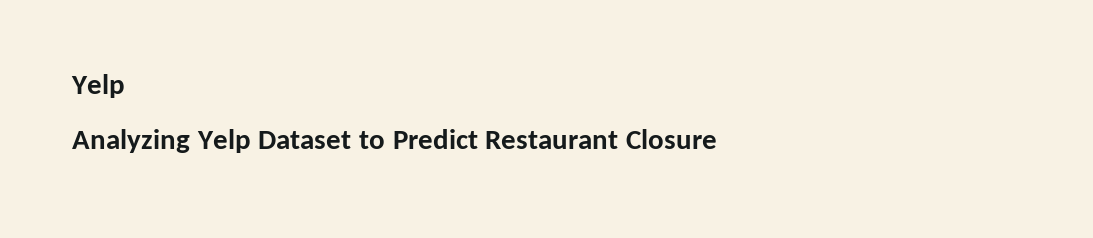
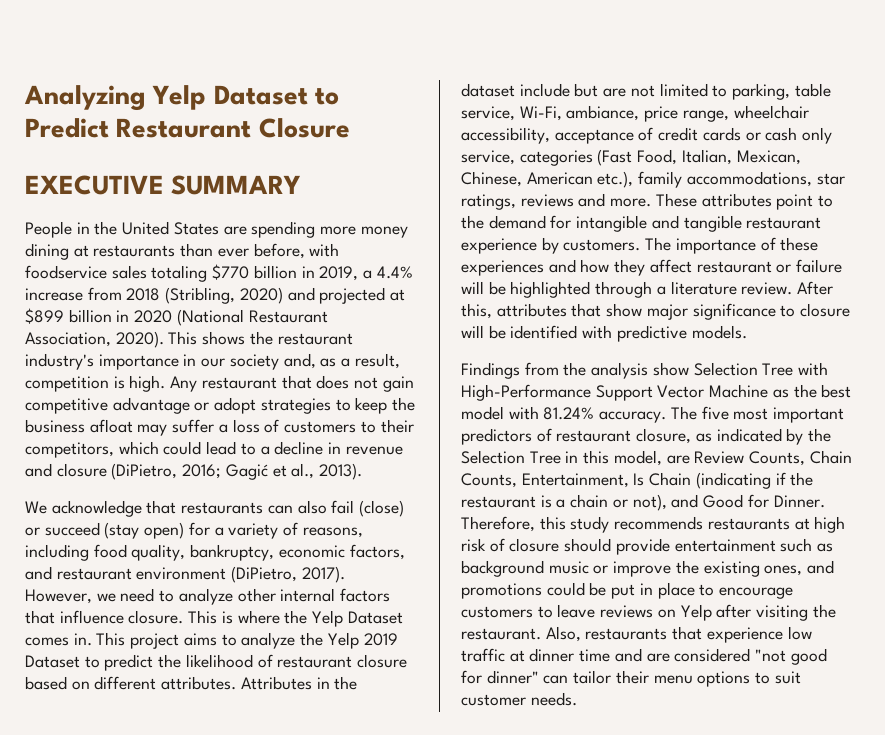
[71,74,125,98] Yelp // -> (24, 98) none
(718, 139) none -> [25,175,302,195] [25,221,408,238] [25,243,340,260] [25,264,413,282] [25,287,406,304] [25,308,328,326] [25,331,353,348] [25,353,400,370] [25,375,414,392] [25,397,416,414] [25,419,414,436] [25,441,403,458] [25,463,363,480] [25,500,405,517] [25,522,363,539] [25,544,405,561] [25,566,345,583] [25,588,391,605] [25,610,403,627] [25,632,398,649] [25,654,408,671] [25,676,358,690] [461,83,831,100] [461,105,809,122] [461,127,833,144] [461,149,801,166] [461,171,845,188] [461,193,834,210] [461,215,822,232] [461,237,819,254] [461,259,843,276] [461,281,834,298] [461,303,851,320] [461,325,747,342] [461,362,829,379] [461,384,852,401] [461,406,845,423] [461,428,832,445] [461,450,852,466] [461,472,814,489] [461,494,825,511] [461,516,846,533] [461,538,834,555] [461,560,835,577] [461,582,794,599] [461,604,836,621] [461,626,812,643] [461,648,827,665] [461,670,801,687] [461,692,577,706] // EXECUTIVE SUMMARY // People in the United States are spending more money dining at restaurants than ever before, with foodservice sales totaling $770 billion in 2019, a 4.4% increase from 2018 (Stribling, 2020) and projected at $899 billion in 2020 (National Restaurant Association, 2020). This shows the restaurant industry's importance in our society and, as a result, competition is high. Any restaurant that does not gain competitive advantage or adopt strategies to keep the business afloat may suffer a loss of customers to their competitors, which could lead to a decline in revenue and closure (DiPietro, 2016; Gagić et al., 2013). // We acknowledge that restaurants can also fail (close) or succeed (stay open) for a variety of reasons, including food quality, bankruptcy, economic factors, and restaurant environment (DiPietro, 2017). However, we need to analyze other internal factors that influence closure. This is where the Yelp Dataset comes in. This project aims to analyze the Yelp 2019 Dataset to predict the likelihood of restaurant closure based on different attributes. Attributes in the dataset include but are not limited to parking, table service, Wi-Fi, ambiance, price range, wheelchair accessibility, acceptance of credit cards or cash only service, categories (Fast Food, Italian, Mexican, Chinese, American etc.), family accommodations, star ratings, reviews and more. These attributes point to the demand for intangible and tangible restaurant experience by customers. The importance of these experiences and how they affect restaurant or failure will be highlighted through a literature review. After this, attributes that show major significance to closure will be identified with predictive models. // Findings from the analysis show Selection Tree with High-Performance Support Vector Machine as the best model with 81.24% accuracy. The five most important predictors of restaurant closure, as indicated by the Selection Tree in this model, are Review Counts, Chain Counts, Entertainment, Is Chain (indicating if the restaurant is a chain or not), and Good for Dinner. Therefore, this study recommends restaurants at high risk of closure should provide entertainment such as background music or improve the existing ones, and promotions could be put in place to encourage customers to leave reviews on Yelp after visiting the restaurant. Also, restaurants that experience low traffic at dinner time and are considered "not good for dinner" can tailor their menu options to suit customer needs.

